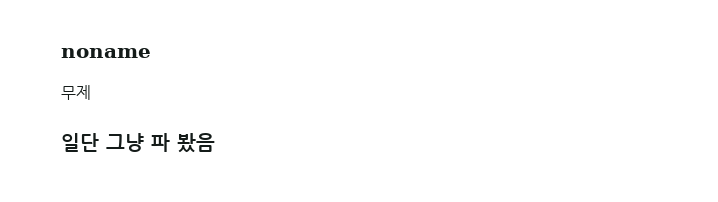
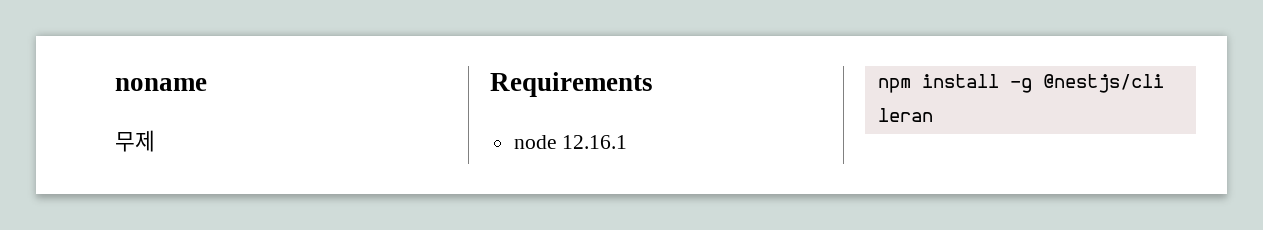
[61,133,215,153] 일단 그냥 파 봤음 -> [490,72,653,97] [513,135,628,149] [877,74,1164,93] [877,108,933,122] Requirements // node 12.16.1 // npm install -g @nestjs/cli leran

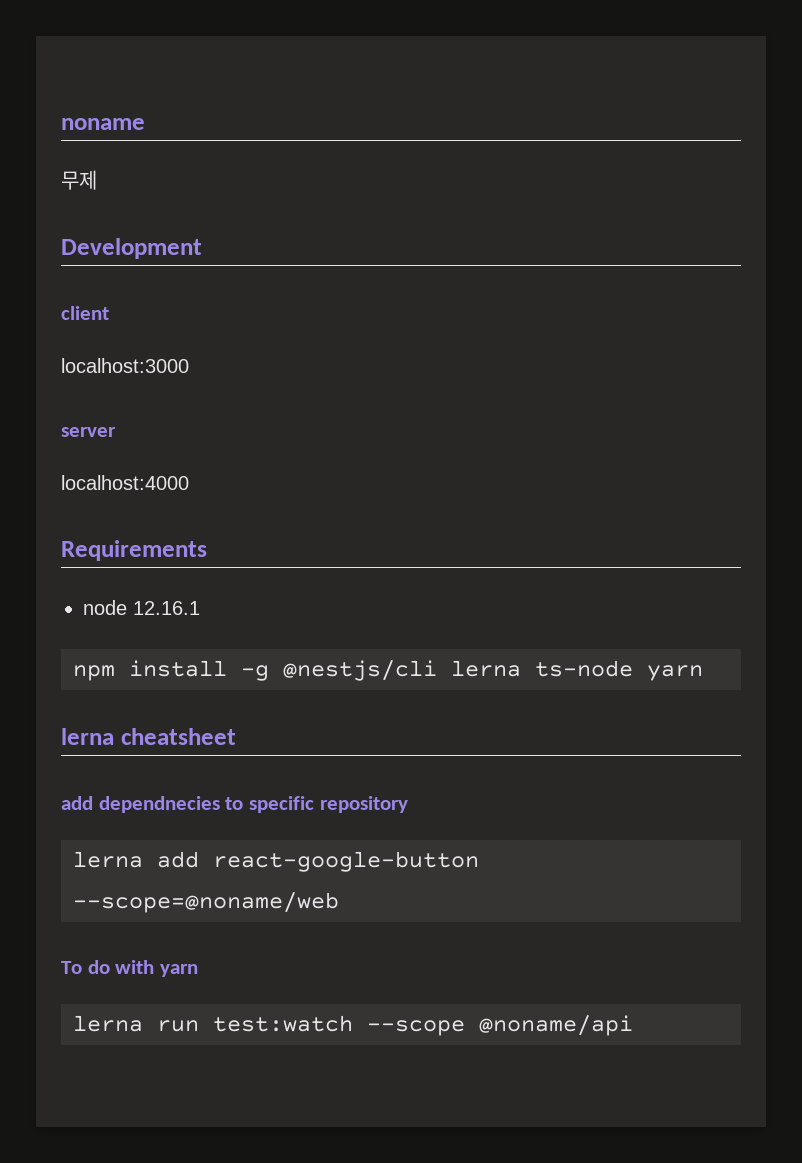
(155, 141) none -> [61,238,202,259] [61,306,109,320] [61,358,189,373] [61,427,116,437] [61,475,189,490] // Development // client // localhost:3000 // server // localhost:4000
[877,108,933,122] leran -> [451,660,703,681] [61,728,236,745] [61,796,408,813] [73,851,479,872] [73,892,339,913] [61,960,199,977] [73,1015,633,1036] lerna ts-node yarn // lerna cheatsheet // add dependnecies to specific repository // lerna add react-google-button --scope=@noname/web // To do with yarn // lerna run test:watch --scope @noname/api

